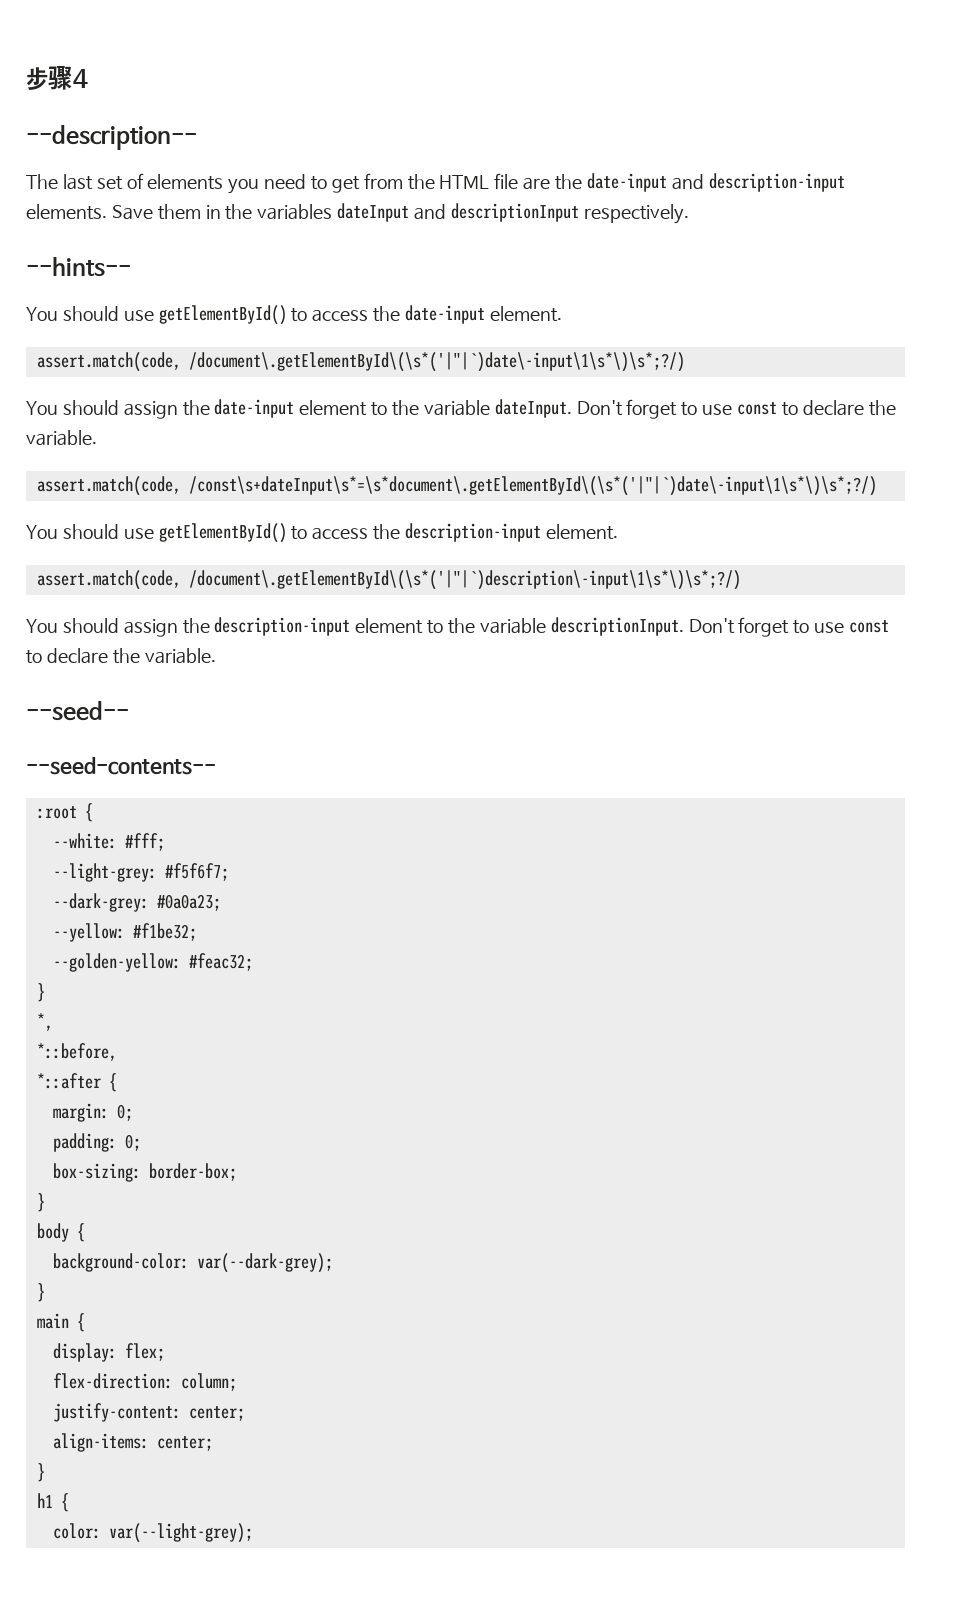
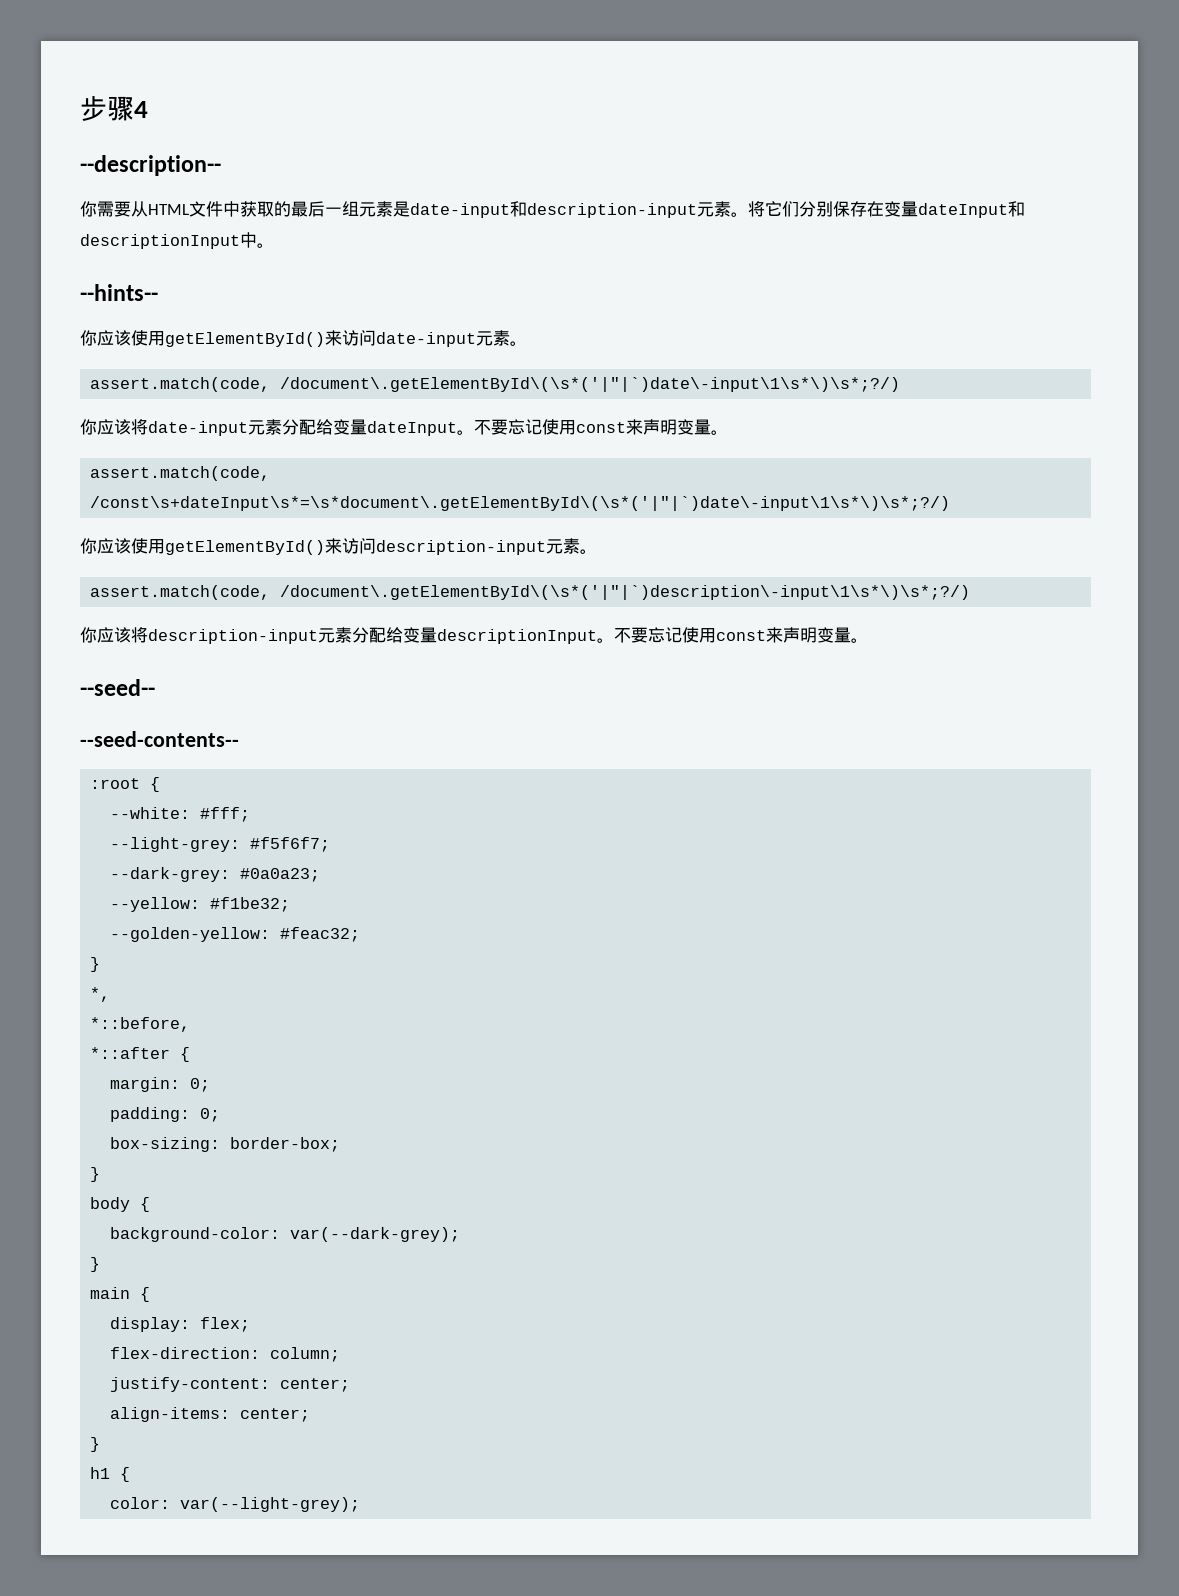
[26,173,845,194] [26,203,689,224] [26,257,131,277] [26,305,562,325] [36,352,685,372] [26,399,896,419] [26,430,97,446] [36,476,877,496] [26,523,618,543] [36,570,741,590] [26,617,890,637] [26,648,216,664] The last set of elements you need to get from the HTML file are the date-input and description-input elements. Save them in the variables dateInput and descriptionInput respectively. // --hints-- // You should use getElementById() to access the date-input element. // assert.match(code, /document\.getElementById\(\s*('|"|`)date\-input\1\s*\)\s*;?/) // You should assign the date-input element to the variable dateInput. Don't forget to use const to declare the variable. // assert.match(code, /const\s+dateInput\s*=\s*document\.getElementById\(\s*('|"|`)date\-input\1\s*\)\s*;?/) // You should use getElementById() to access the description-input element. // assert.match(code, /document\.getElementById\(\s*('|"|`)description\-input\1\s*\)\s*;?/) // You should assign the description-input element to the variable descriptionInput. Don't forget to use const to declare the variable. -> [80,201,1025,218] [80,232,274,249] [80,284,158,301] [80,330,527,347] [90,377,901,392] [80,419,728,436] [90,466,271,481] [90,496,951,511] [80,538,597,555] [90,585,971,600] [80,627,868,644] 你需要从HTML文件中获取的最后一组元素是date-input和description-input元素。将它们分别保存在变量dateInput和descriptionInput中。 // --hints-- // 你应该使用getElementById()来访问date-input元素。 // assert.match(code, /document\.getElementById\(\s*('|"|`)date\-input\1\s*\)\s*;?/) // 你应该将date-input元素分配给变量dateInput。不要忘记使用const来声明变量。 // assert.match(code, /const\s+dateInput\s*=\s*document\.getElementById\(\s*('|"|`)date\-input\1\s*\)\s*;?/) // 你应该使用getElementById()来访问description-input元素。 // assert.match(code, /document\.getElementById\(\s*('|"|`)description\-input\1\s*\)\s*;?/) // 你应该将description-input元素分配给变量descriptionInput。不要忘记使用const来声明变量。

